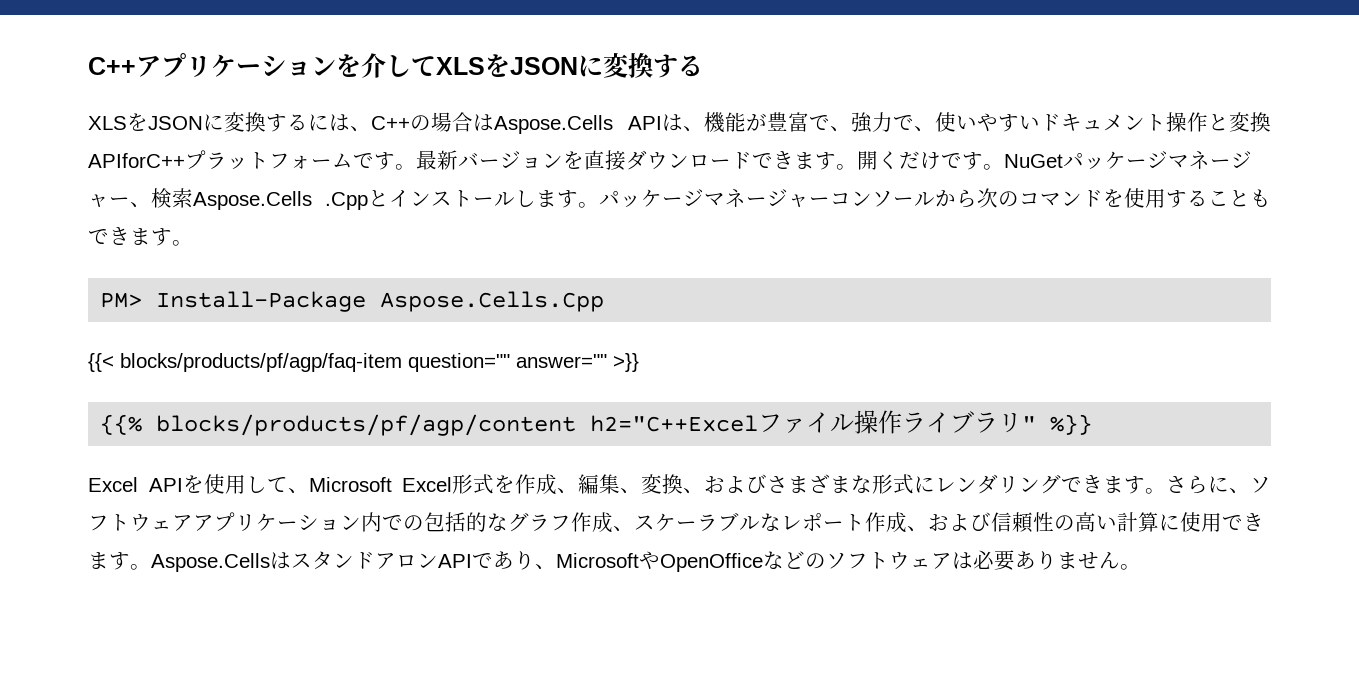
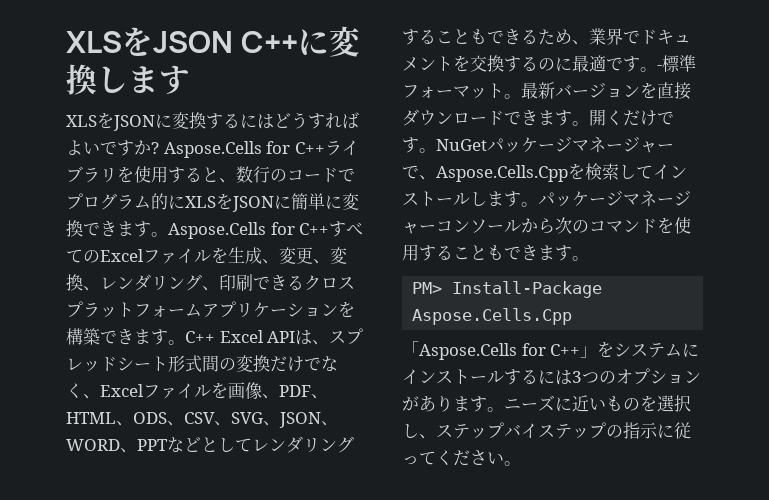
[88,53,703,78] C++アプリケーションを介してXLSをJSONに変換する -> [66,26,362,57] [66,64,190,95] XLSをJSON C++に変換します
[350,112,1271,134] [88,150,395,170] 、C++の場合はAspose.Cells APIは、機能が豊富で、強力で、使いやすいドキュメント操作と変換APIforC++プラットフォームです -> [274,112,359,129] [66,140,359,158] [66,166,355,183] [66,193,359,212] [66,220,364,239] [66,247,347,264] [66,274,355,291] [66,301,355,318] [66,328,364,345] [66,355,338,373] [66,382,328,400] [66,412,338,428] [66,436,354,453] [402,28,691,45] [402,55,696,72] [402,83,504,99] どうすればよいですか? Aspose.Cells for C++ライブラリを使用すると、数行のコードでプログラム的にXLSをJSONに簡単に変換できます。Aspose.Cells for C++すべてのExcelファイルを生成、変更、変換、レンダリング、印刷できるクロスプラットフォームアプリケーションを構築できます。C++ Excel APIは、スプレッドシート形式間の変換だけでなく、Excelファイルを画像、PDF、HTML、ODS、CSV、SVG、JSON、WORD、PPTなどとしてレンダリングすることもできるため、業界でドキュメントを交換するのに最適です。-標準フォーマット
[130,188,389,210] 、検索Aspose.Cells .Cppと -> [402,163,653,182] で、Aspose.Cells.Cppを検索して
[88,353,639,372] [100,410,1093,436] [88,474,1271,495] [88,512,1264,533] [88,550,1120,572] {{< blocks/products/pf/agp/faq-item question="" answer="" >}} // {{% blocks/products/pf/agp/content h2="C++Excelファイル操作ライブラリ" %}} // Excel APIを使用して、Microsoft Excel形式を作成、編集、変換、およびさまざまな形式にレンダリングできます。さらに、ソフトウェアアプリケーション内での包括的なグラフ作成、スケーラブルなレポート作成、および信頼性の高い計算に使用できます。Aspose.CellsはスタンドアロンAPIであり、MicrosoftやOpenOfficeなどのソフトウェアは必要ありません -> [402,341,700,360] [402,368,701,385] [402,395,691,412] [402,422,691,439] [402,450,504,466] 「Aspose.Cells for C++」をシステムにインストールするには3つのオプションがあります。ニーズに近いものを選択し、ステップバイステップの指示に従ってください

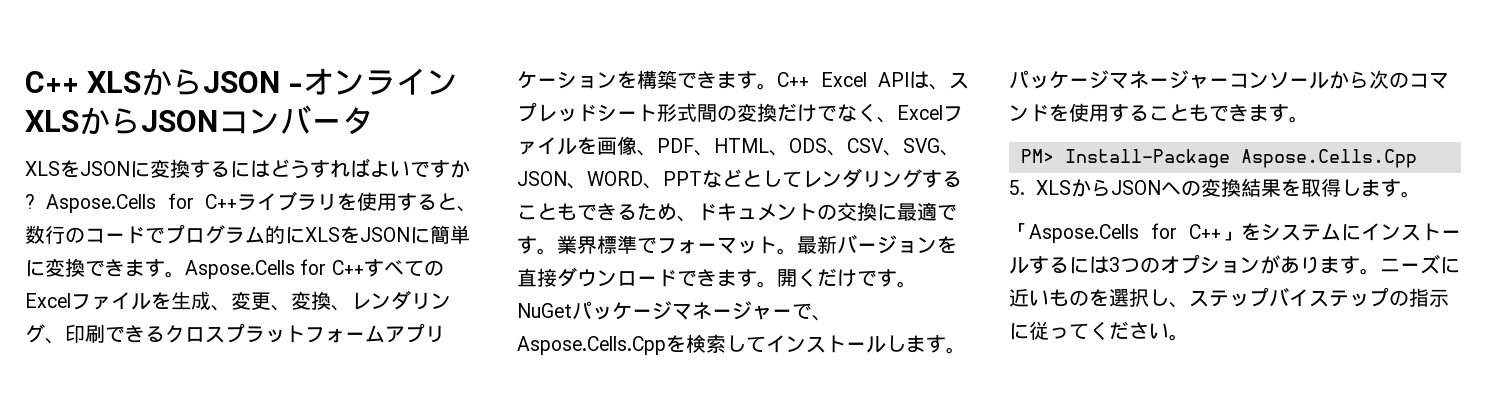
[66,26,362,57] [66,64,190,95] XLSをJSON C++に変換します -> [25,68,459,96] [25,105,373,135] C++ XLSからJSON -オンラインXLSからJSONコンバータ
[589,28,640,45] 業界で -> (697, 219) none
[453,55,555,72] を交換するの -> [817,202,877,221] の交換
[657,55,696,72] -標準 -> [557,235,657,254] 業界標準で
(573, 316) none -> [1009,178,1421,198] // 5. XLSからJSONへの変換結果を取得します。

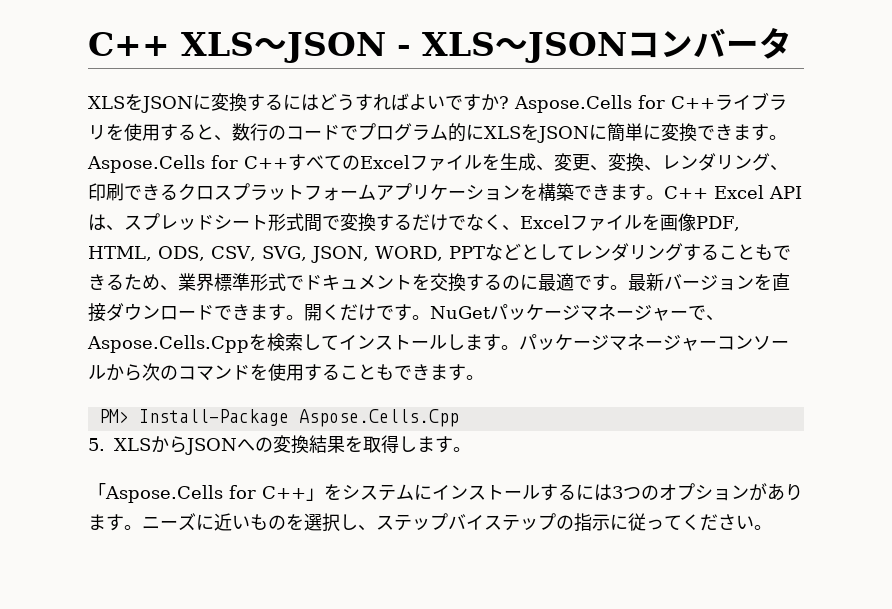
[141,68,204,96] から -> [254,38,287,56] ～
[303,68,459,95] [25,107,141,135] オンラインXLSから -> [422,32,528,56] XLS～
[717,103,777,122] の変換 -> [322,213,412,232] で変換する
[637,138,960,156] [517,171,663,189] 、PDF、HTML、ODS、CSV、SVG、JSON、WORD、 -> [696,216,740,231] [88,246,443,263] PDF, HTML, ODS, CSV, SVG, JSON, WORD,
[697,202,957,221] [517,235,777,255] ドキュメントの交換に最適です。業界標準でフォーマット -> [178,273,610,292] 業界標準形式でドキュメントを交換するのに最適です

